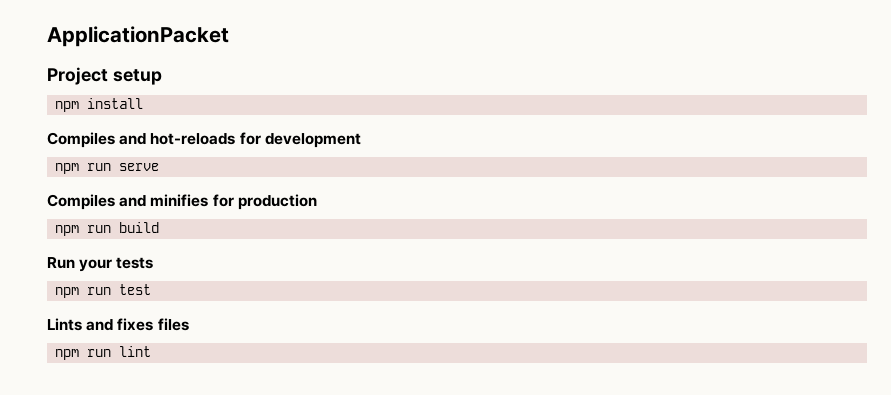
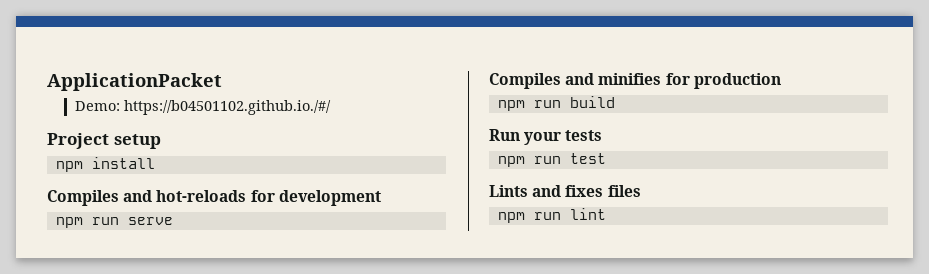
(229, 36) none -> [74,100,331,115] // Demo: https://b04501102.github.io./#/

